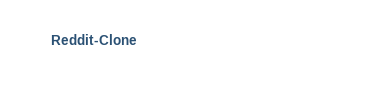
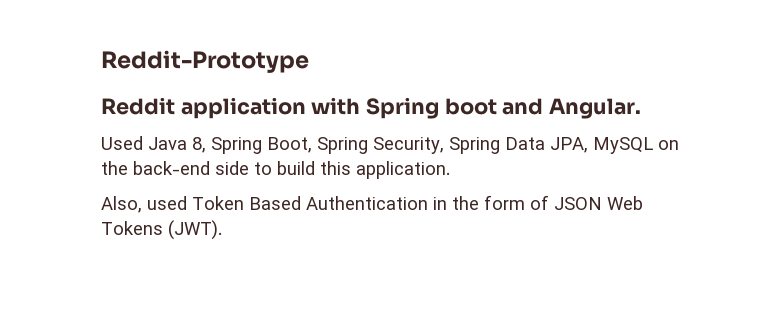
[51,34,137,45] Reddit-Clone -> [101,50,309,73] [101,97,642,119] [101,136,679,154] [101,161,450,179] [101,195,643,213] [101,220,222,240] Reddit-Prototype // Reddit application with Spring boot and Angular. // Used Java 8, Spring Boot, Spring Security, Spring Data JPA, MySQL on the back-end side to build this application. // Also, used Token Based Authentication in the form of JSON Web Tokens (JWT).

